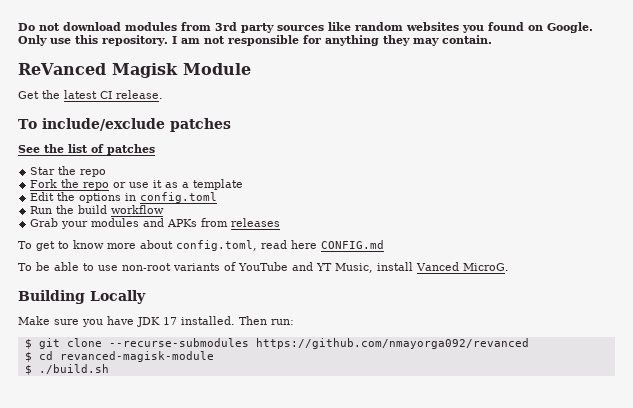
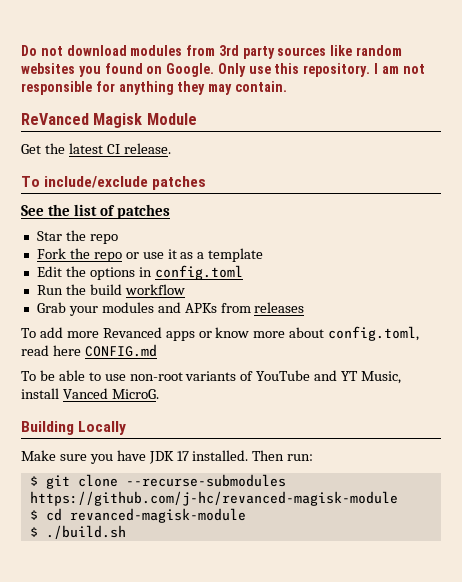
[36,241,69,251] get to -> [39,327,212,341] add more Revanced apps or
[255,338,529,349] https://github.com/nmayorga092/revanced -> [29,491,398,506] https://github.com/j-hc/revanced-magisk-module

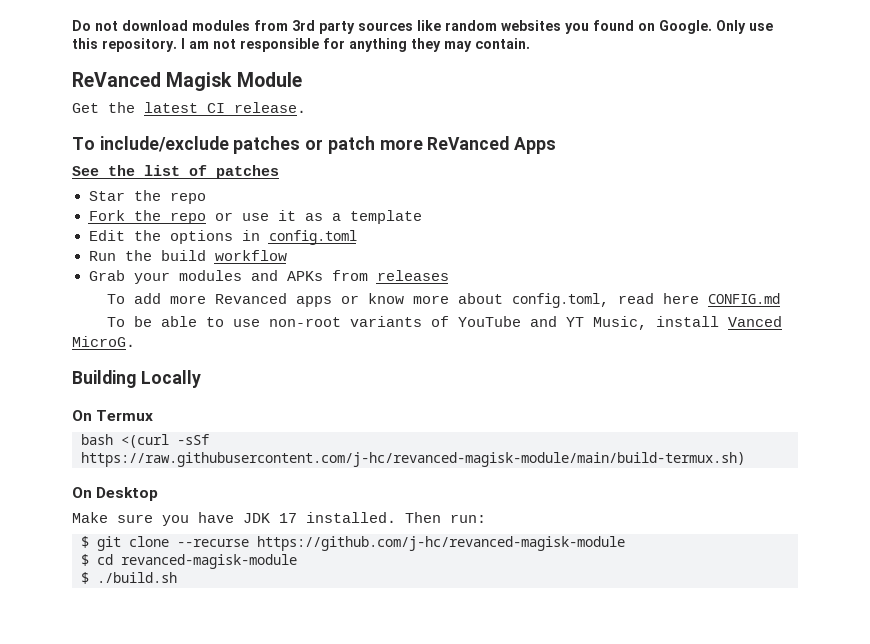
(207, 183) none -> [305,136,557,154] or patch more ReVanced Apps
(127, 428) none -> [72,410,154,421] [81,434,209,448] [81,452,745,467] [72,487,159,501] // On Termux // bash <(curl -sSf https://raw.githubusercontent.com/j-hc/revanced-magisk-module/main/build-termux.sh) // On Desktop
[125,474,286,487] --recurse-submodules -> [177,539,249,547] --recurse

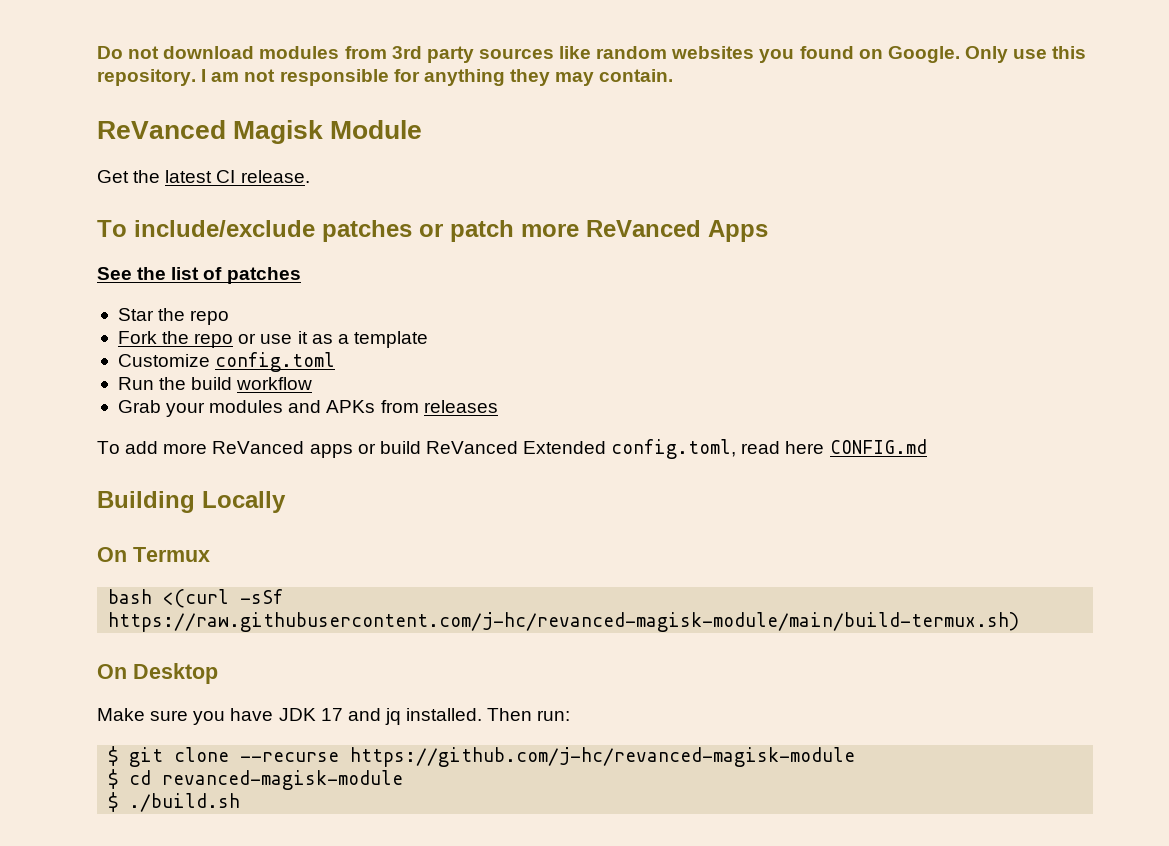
[88,230,260,244] Edit the options in -> [117,354,210,367] Customize
[215,293,288,304] Revanced -> [212,441,305,454] ReVanced
[368,293,504,304] know more about -> [379,441,607,454] build ReVanced Extended
[107,316,783,330] [72,336,135,347] // To be able to use non-root variants of YouTube and YT Music, install Vanced MicroG. -> (927, 446) none
(297, 518) none -> [347,708,401,725] and jq

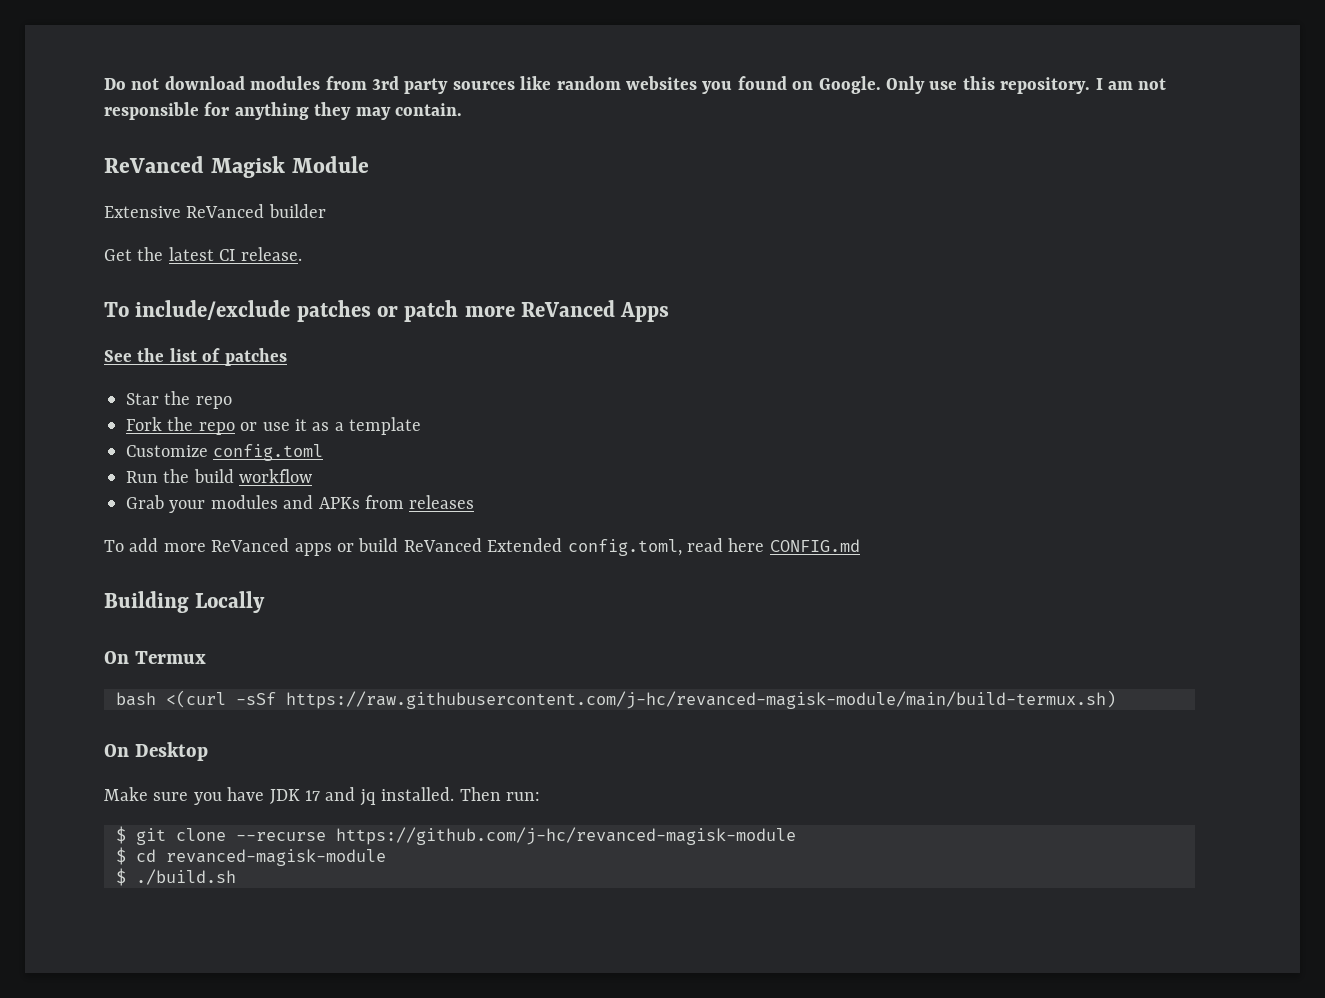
(423, 129) none -> [104,204,326,218] // Extensive ReVanced builder

